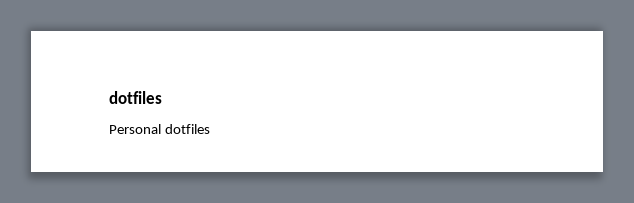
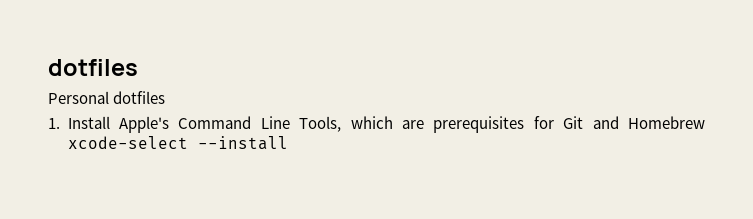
(210, 129) none -> [48,116,705,133] [67,136,288,150] // 1. Install Apple's Command Line Tools, which are prerequisites for Git and Homebrew xcode-select --install

